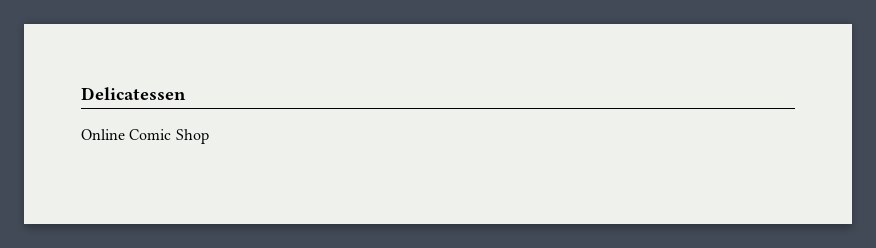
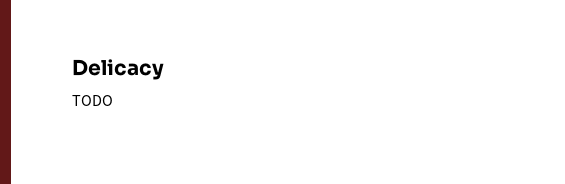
[81,87,186,100] [81,129,209,144] Delicatessen // Online Comic Shop -> [72,59,164,80] [72,95,113,106] Delicacy // TODO

